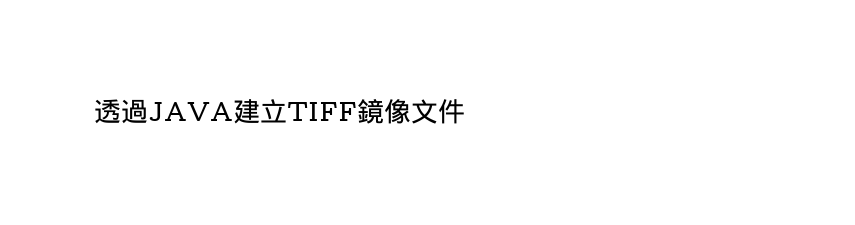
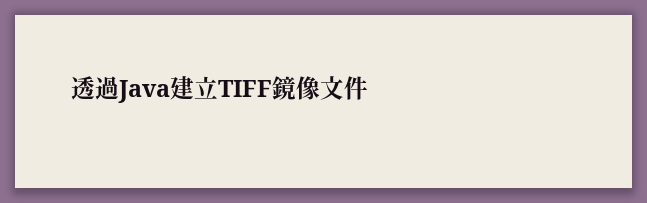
[148,102,233,121] JAVA -> [118,80,170,103] Java

